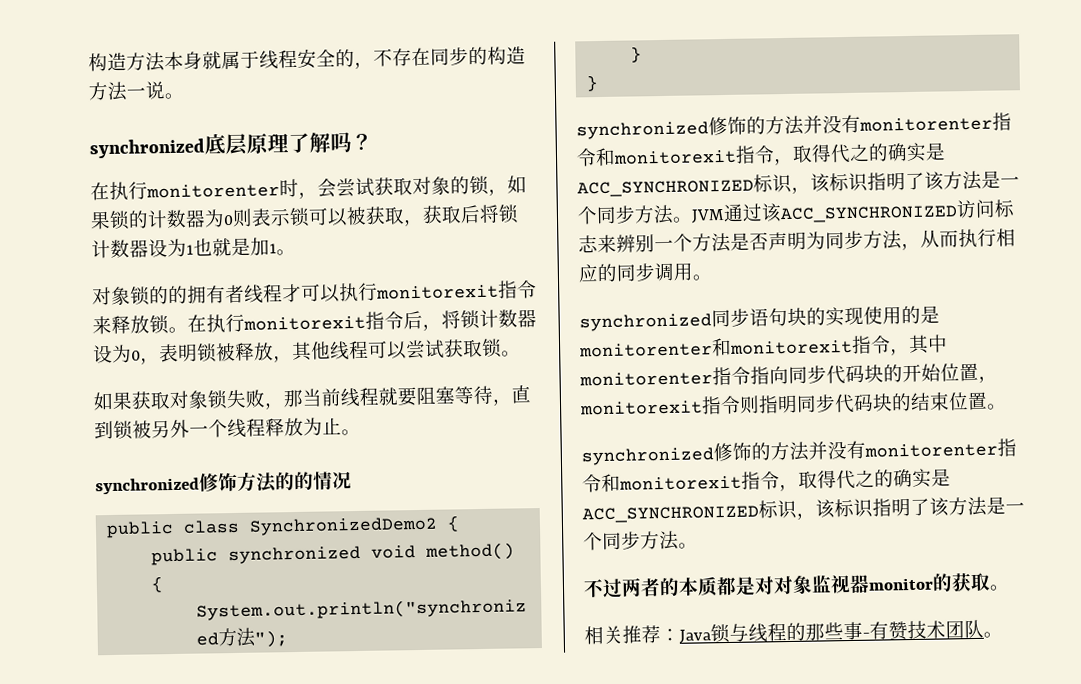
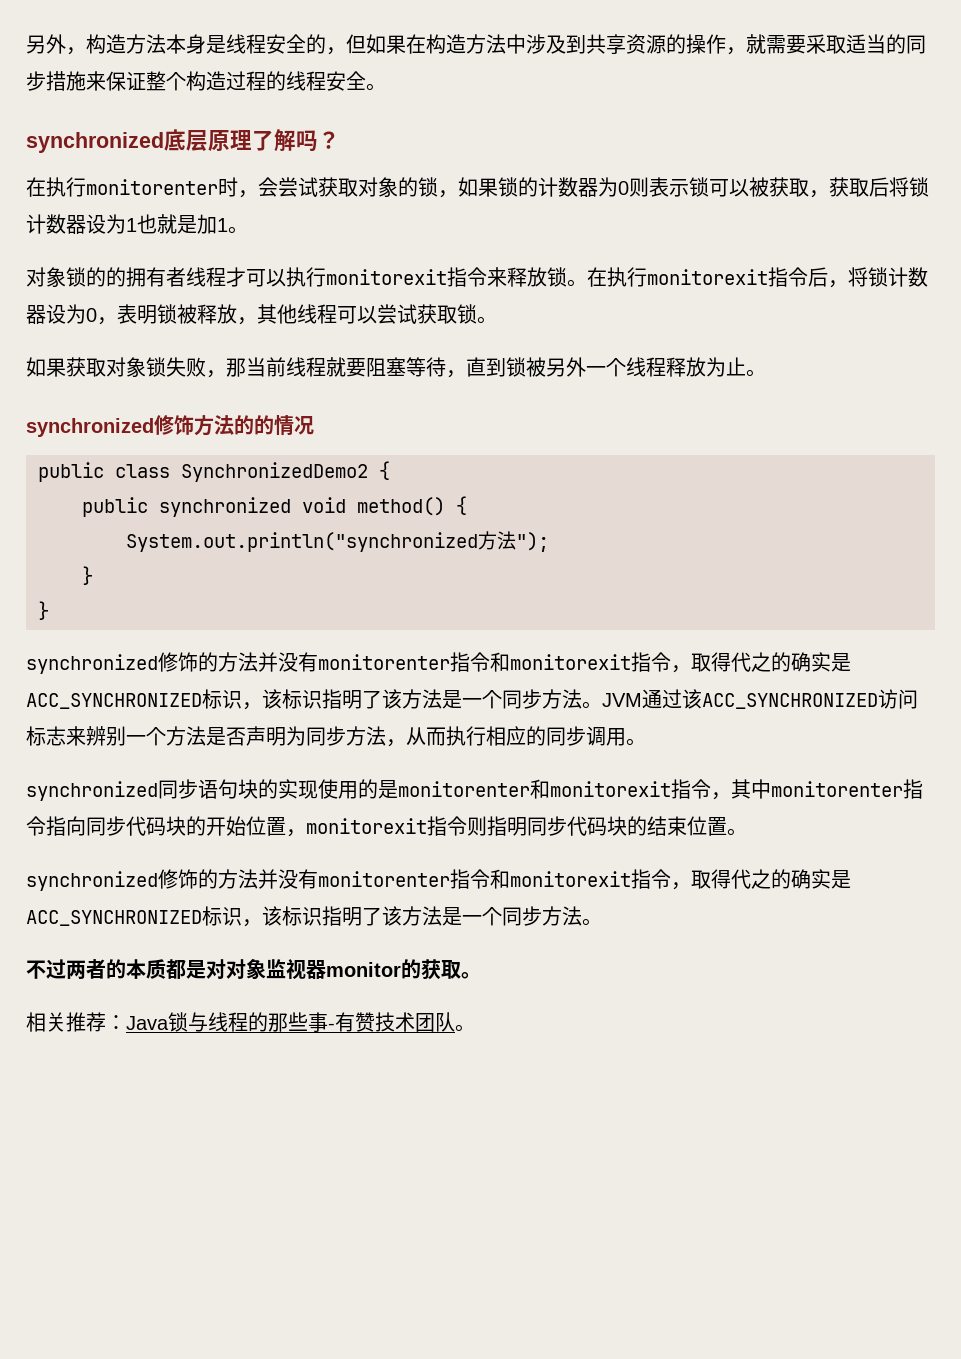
(88, 62) none -> [26,34,86,55] 另外，
[202,50,260,70] 就属于 -> [206,35,226,54] 是
[373,46,526,67] [88,81,166,101] 不存在同步的构造方法一说 -> [346,34,926,55] [26,71,366,91] 但如果在构造方法中涉及到共享资源的操作，就需要采取适当的同步措施来保证整个构造过程的线程安全

